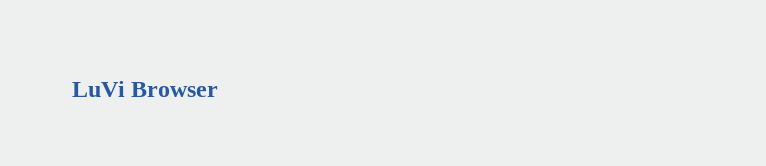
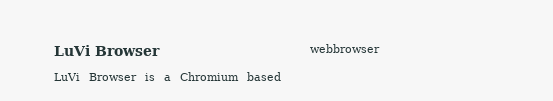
[72,81,219,97] LuVi Browser -> [54,45,160,56] [54,72,281,81] [310,44,380,53] LuVi Browser // LuVi Browser is a Chromium based webbrowser

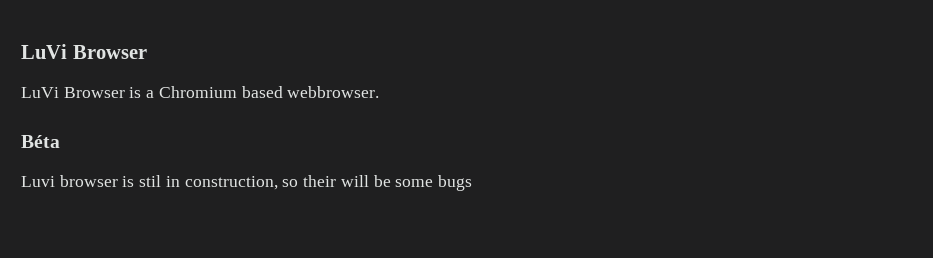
[310,44,380,53] webbrowser -> [287,86,380,98] [21,135,60,148] [21,175,472,191] webbrowser. // Béta // Luvi browser is stil in construction, so their will be some bugs

